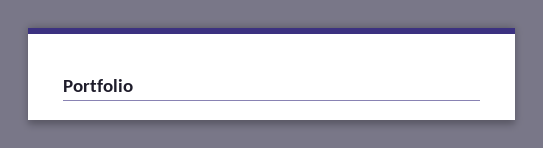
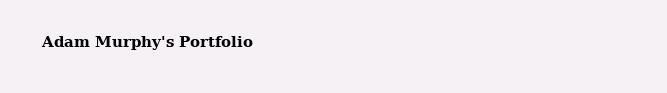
(63, 85) none -> [41,36,174,50] Adam Murphy's

